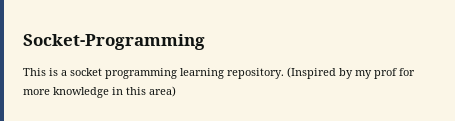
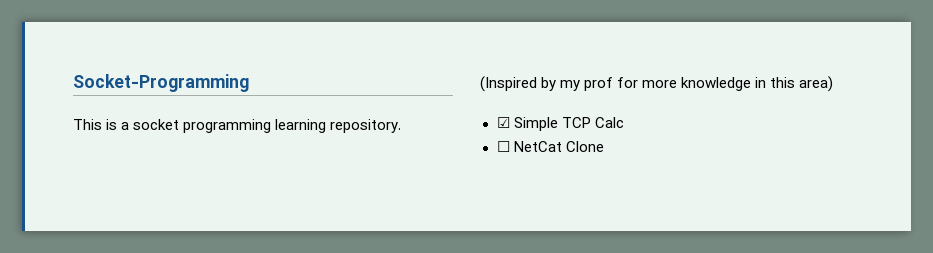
(176, 91) none -> [496,117,624,131] [496,141,604,152] // ☑ Simple TCP Calc // ☐ NetCat Clone

